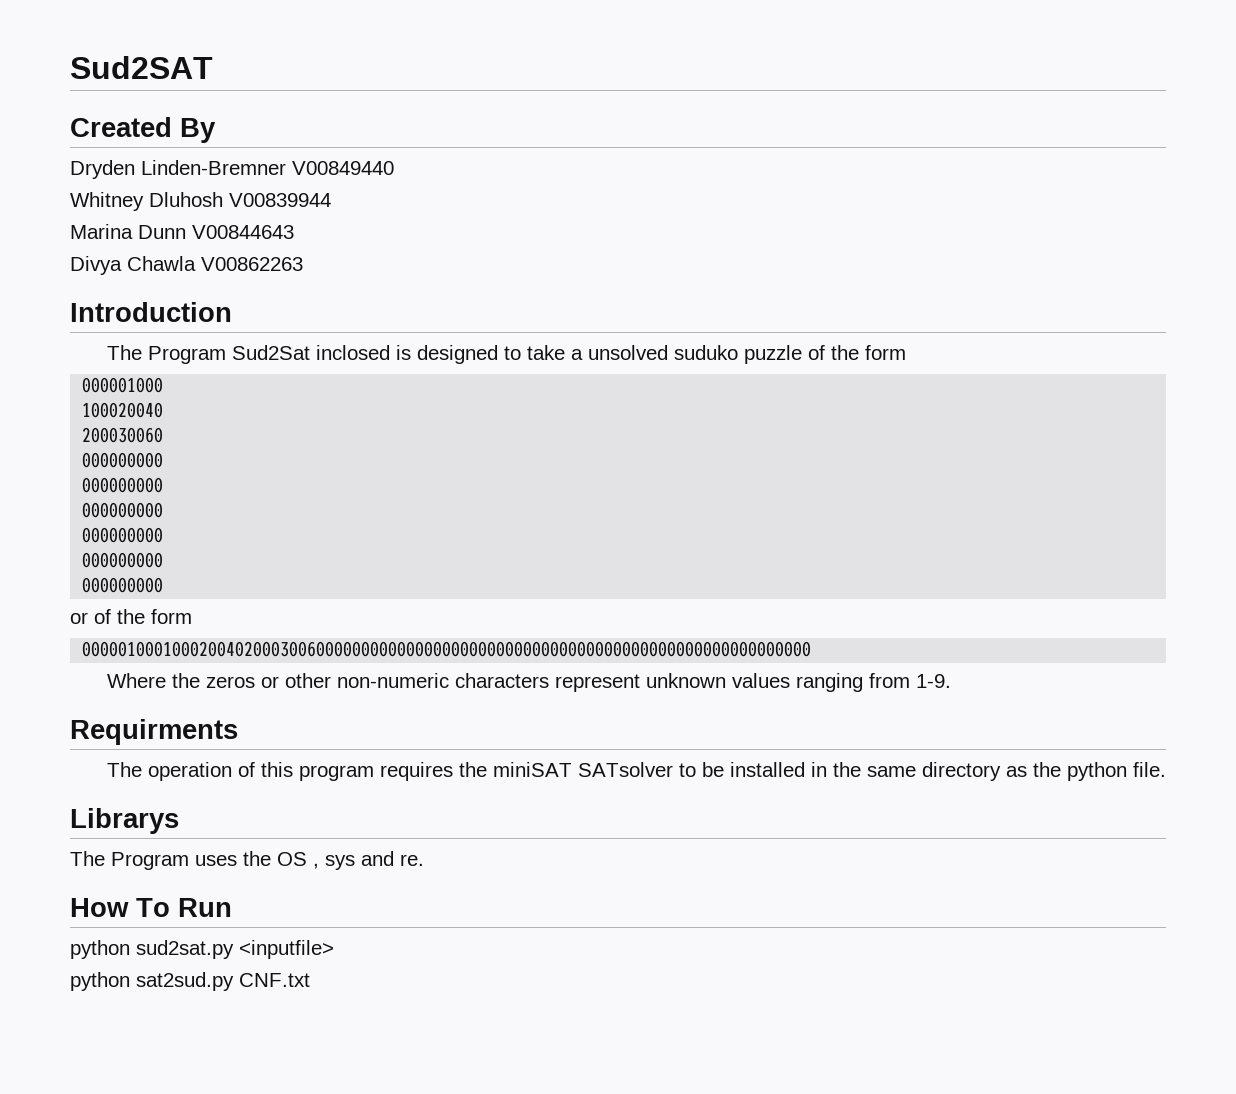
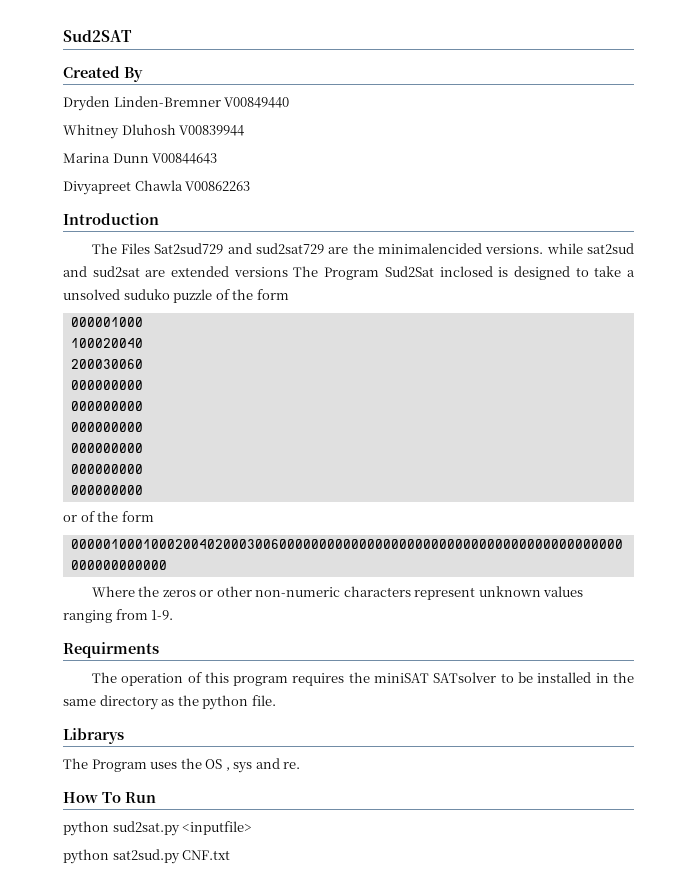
[70,256,122,275] Divya -> [63,181,131,195] Divyapreet
(142, 352) none -> [121,243,634,254] [63,266,319,277] Files Sat2sud729 and sud2sat729 are the minimalencided versions. while sat2sud and sud2sat are extended versions The

